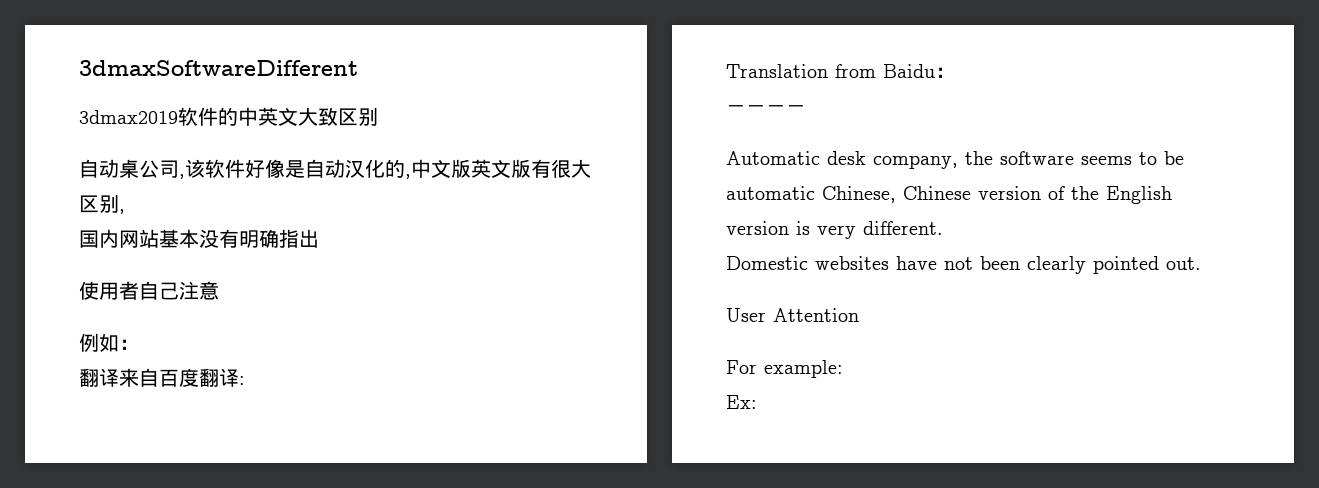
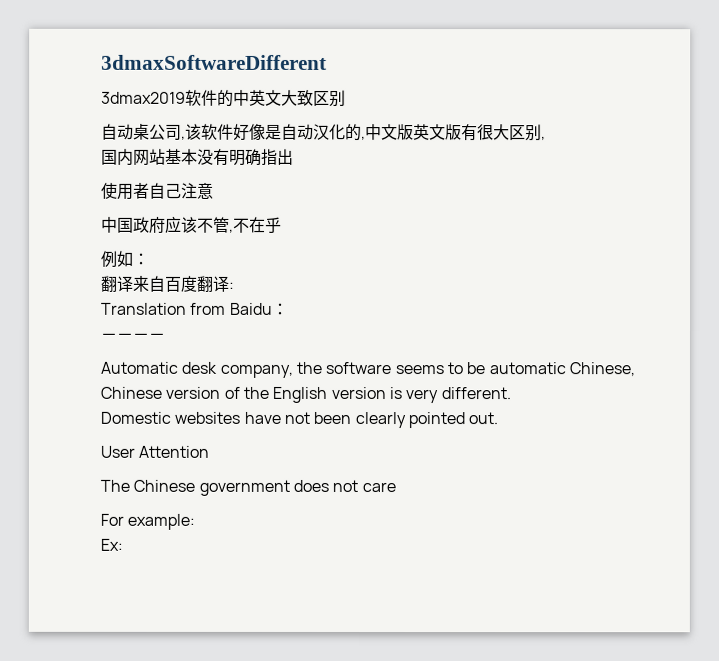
(219, 290) none -> [101,215,282,234] // 中国政府应该不管,不在乎
(859, 315) none -> [100,479,396,496] // The Chinese government does not care

